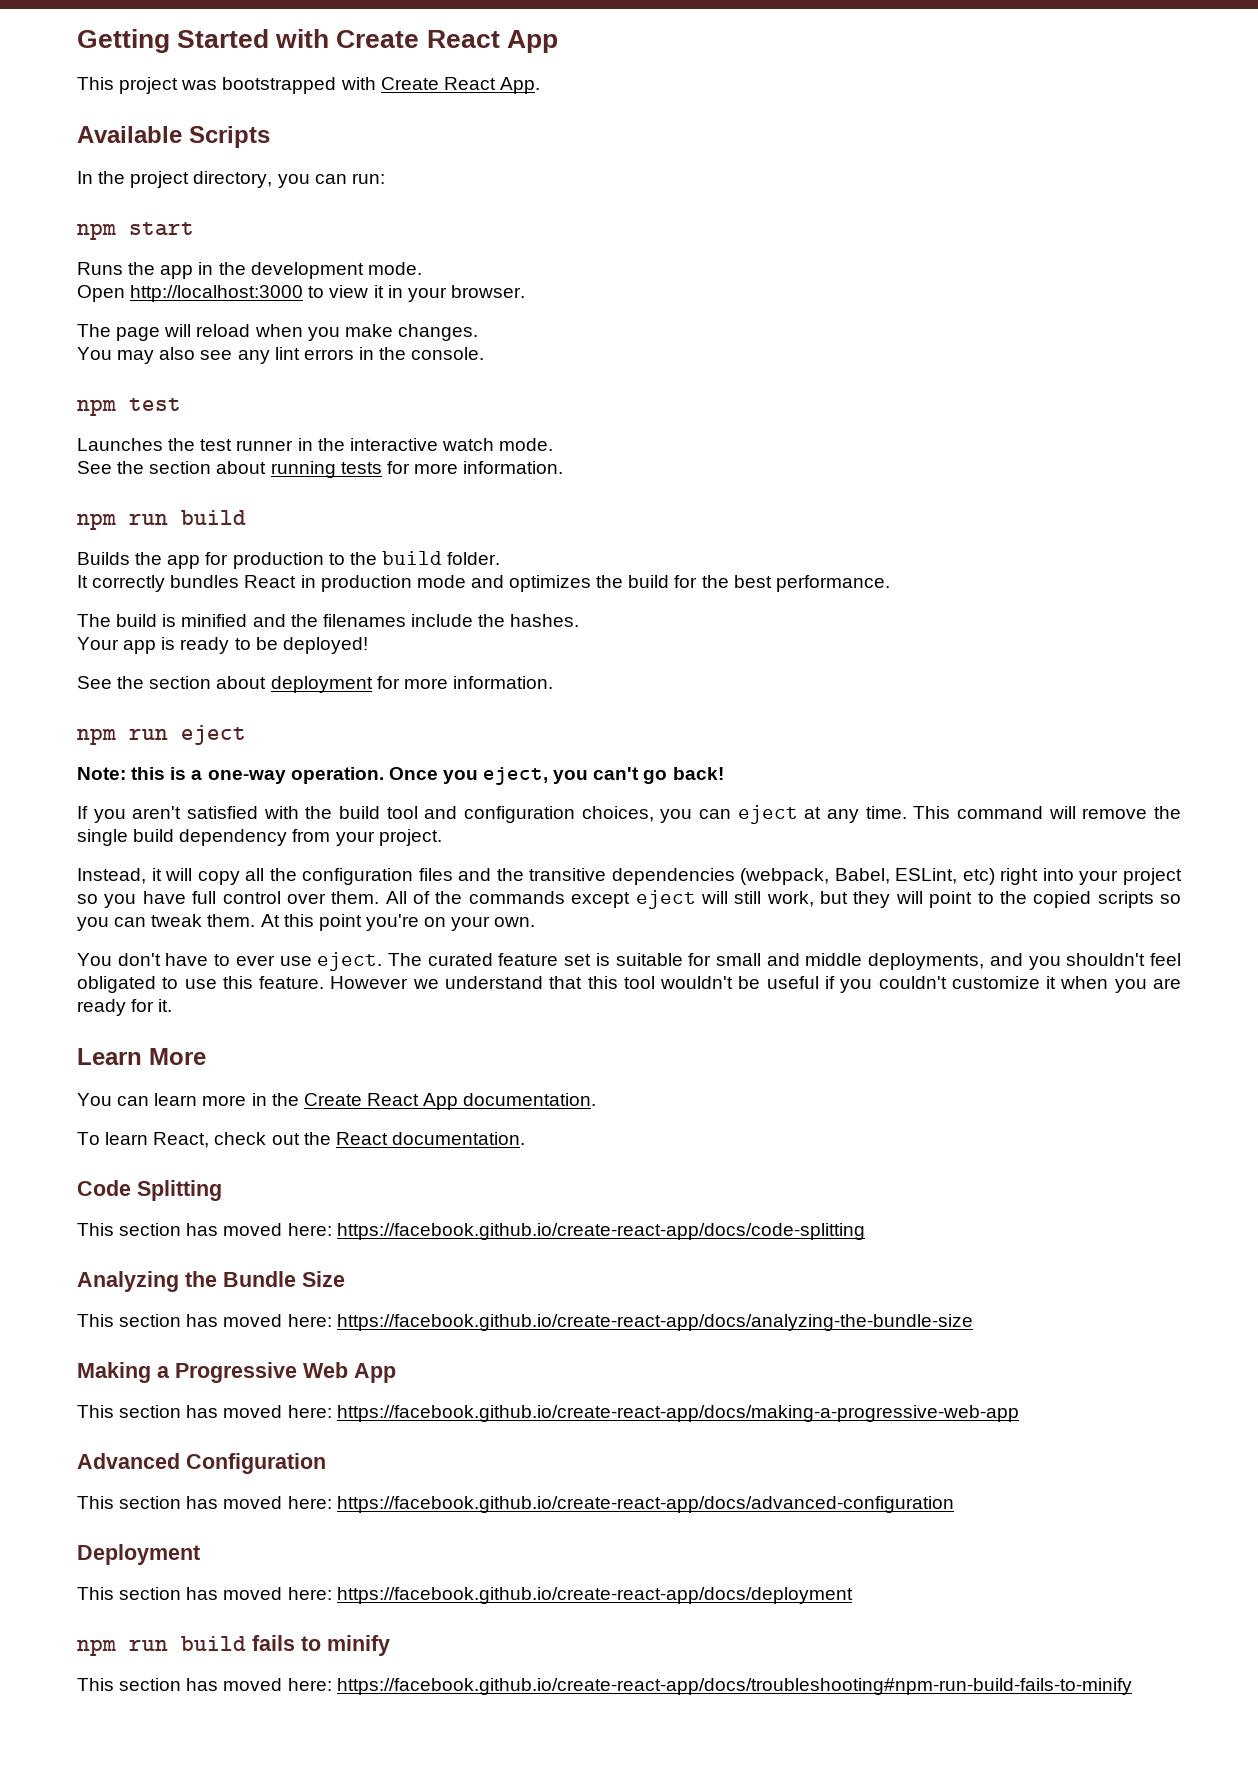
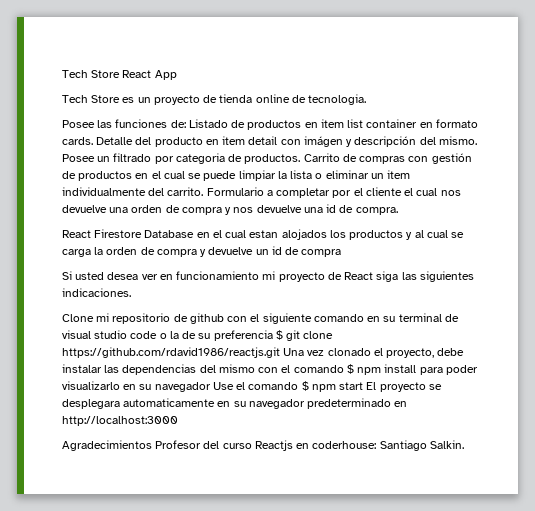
[77,29,558,53] [77,77,540,94] [77,126,270,148] [77,171,385,188] [77,222,194,240] [77,262,422,279] [77,285,525,302] [77,324,478,341] [77,347,485,364] [77,398,181,416] [77,438,554,451] [77,461,564,478] [77,510,246,530] [77,551,501,569] [77,575,890,592] [77,614,580,627] [77,637,368,654] [77,676,553,693] [77,725,246,745] [77,767,724,785] [77,805,1181,824] [77,829,442,846] [77,868,1182,885] [77,890,1181,909] [77,914,536,931] [77,952,1181,971] [77,976,1182,993] [77,999,173,1016] [77,1048,206,1065] [77,1093,597,1110] [77,1132,525,1148] [77,1180,222,1201] [77,1223,865,1240] [77,1271,345,1292] [77,1314,973,1331] [77,1362,396,1383] [77,1405,1019,1422] [77,1453,326,1474] [77,1496,954,1513] [77,1544,200,1565] [77,1587,853,1604] [77,1635,390,1656] [77,1678,1132,1695] Getting Started with Create React App // This project was bootstrapped with Create React App. // Available Scripts // In the project directory, you can run: // npm start // Runs the app in the development mode. // Open http://localhost:3000 to view it in your browser. // The page will reload when you make changes. // You may also see any lint errors in the console. // npm test // Launches the test runner in the interactive watch mode. // See the section about running tests for more information. // npm run build // Builds the app for production to the build folder. // It correctly bundles React in production mode and optimizes the build for the best performance. // The build is minified and the filenames include the hashes. // Your app is ready to be deployed! // See the section about deployment for more information. // npm run eject // Note: this is a one-way operation. Once you eject, you can't go back! // If you aren't satisfied with the build tool and configuration choices, you can eject at any time. This command will remove the single build dependency from your project. // Instead, it will copy all the configuration files and the transitive dependencies (webpack, Babel, ESLint, etc) right into your project so you have full control over them. All of the commands except eject will still work, but they will point to the copied scripts so you can tweak them. At this point you're on your own. // You don't have to ever use eject. The curated feature set is suitable for small and middle deployments, and you shouldn't feel obligated to use this feature. However we understand that this tool wouldn't be useful if you couldn't customize it when you are ready for it. // Learn More // You can learn more in the Create React App documentation. // To learn React, check out the React documentation. // Code Splitting // This section has moved here: https://facebook.github.io/create-react-app/docs/code-splitting // Analyzing the Bundle Size // This section has moved here: https://facebook.github.io/create-react-app/docs/analyzing-the-bundle-size // Making a Progressive Web App // This section has moved here: https://facebook.github.io/create-react-app/docs/making-a-progressive-web-app // Advanced Configuration // This section has moved here: https://facebook.github.io/create-react-app/docs/advanced-configuration // Deployment // This section has moved here: https://facebook.github.io/create-react-app/docs/deployment // npm run build fails to minify // This section has moved here: https://facebook.github.io/create-react-app/docs/troubleshooting#npm-run-build-fails-to-minify -> [62,70,177,80] [62,94,367,105] [62,119,478,130] [62,136,477,147] [62,153,472,164] [62,170,411,181] [62,187,461,198] [62,204,398,215] [62,229,465,240] [62,246,342,257] [62,271,474,282] [62,288,131,297] [62,313,459,324] [62,330,334,341] [62,347,465,358] [62,364,478,375] [62,381,442,392] [62,398,408,409] [62,416,178,426] [62,440,464,451] Tech Store React App // Tech Store es un proyecto de tienda online de tecnologia. // Posee las funciones de: Listado de productos en item list container en formato cards. Detalle del producto en item detail con imágen y descripción del mismo. Posee un filtrado por categoria de productos. Carrito de compras con gestión de productos en el cual se puede limpiar la lista o eliminar un item individualmente del carrito. Formulario a completar por el cliente el cual nos devuelve una orden de compra y nos devuelve una id de compra. // React Firestore Database en el cual estan alojados los productos y al cual se carga la orden de compra y devuelve un id de compra // Si usted desea ver en funcionamiento mi proyecto de React siga las siguientes indicaciones. // Clone mi repositorio de github con el siguiente comando en su terminal de visual studio code o la de su preferencia $ git clone https://github.com/rdavid1986/reactjs.git Una vez clonado el proyecto, debe instalar las dependencias del mismo con el comando $ npm install para poder visualizarlo en su navegador Use el comando $ npm start El proyecto se desplegara automaticamente en su navegador predeterminado en http://localhost:3000 // Agradecimientos Profesor del curso Reactjs en coderhouse: Santiago Salkin.

